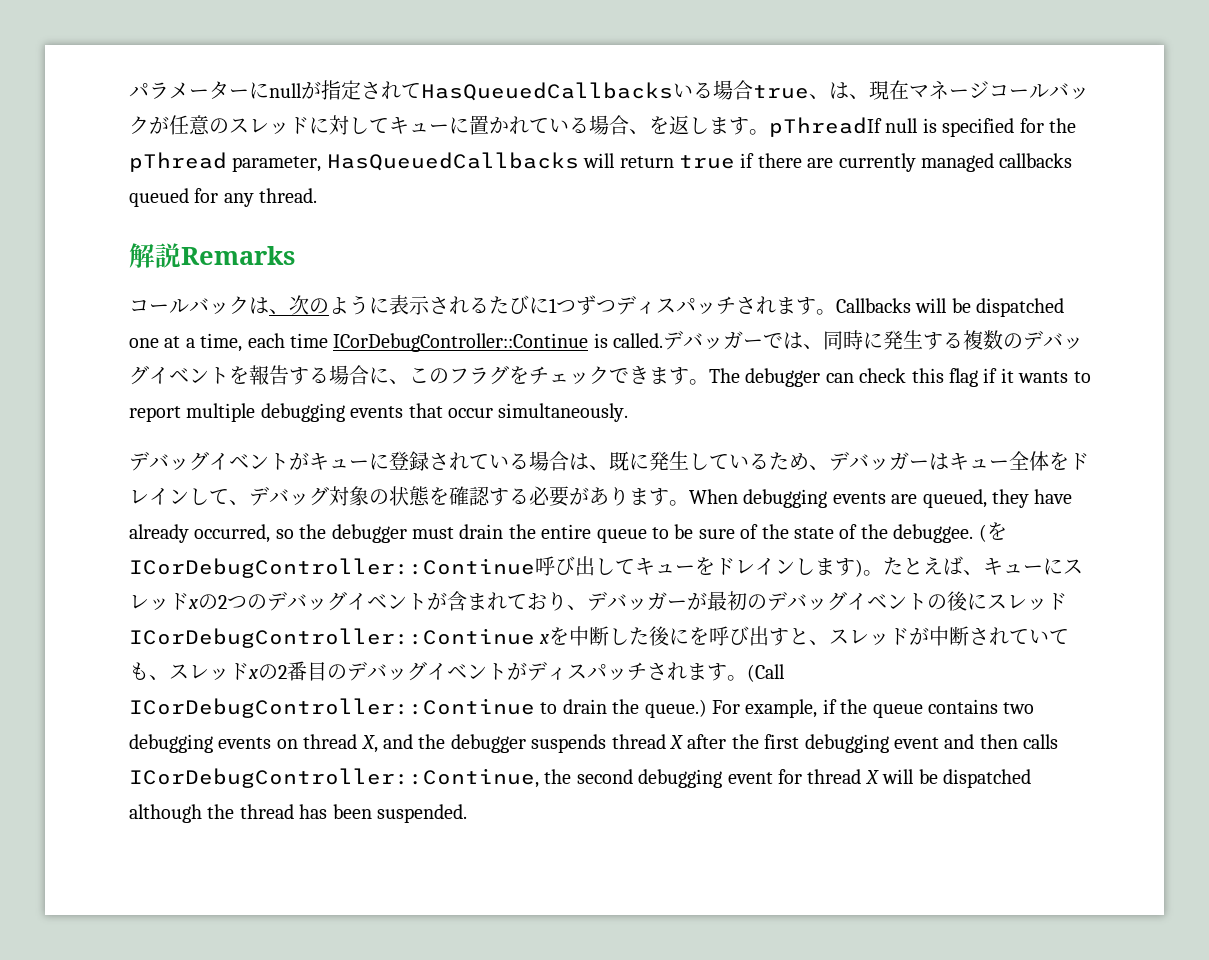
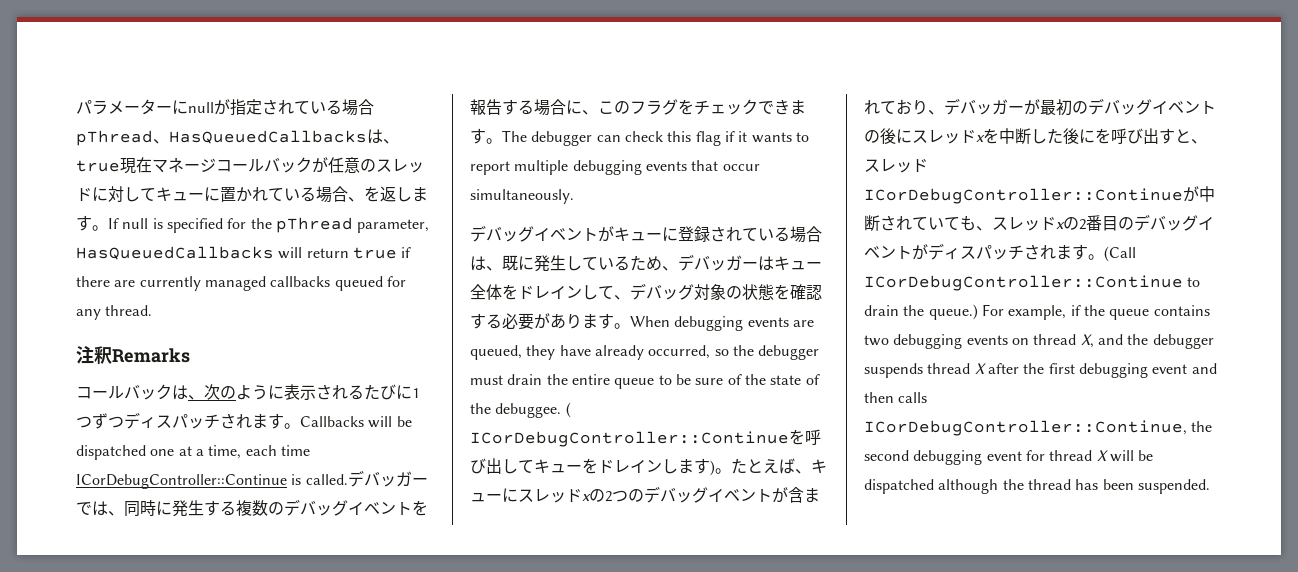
[421,80,869,101] HasQueuedCallbacksいる場合true、は、 -> [310,99,374,116] [76,129,399,146] [76,160,120,172] いる場合pThread、HasQueuedCallbacksは、true
[769,117,882,137] pThreadIf -> [108,218,119,229] If
[129,243,181,268] 解説 -> [76,346,112,364] 注釈
[986,522,1007,540] [129,558,535,578] をICorDebugController::Continue -> [470,429,805,447] ICorDebugController::Continueを
[129,628,535,648] ICorDebugController::Continue -> (976, 136) none
(910, 636) none -> [864,188,1183,204] ICorDebugController::Continue

